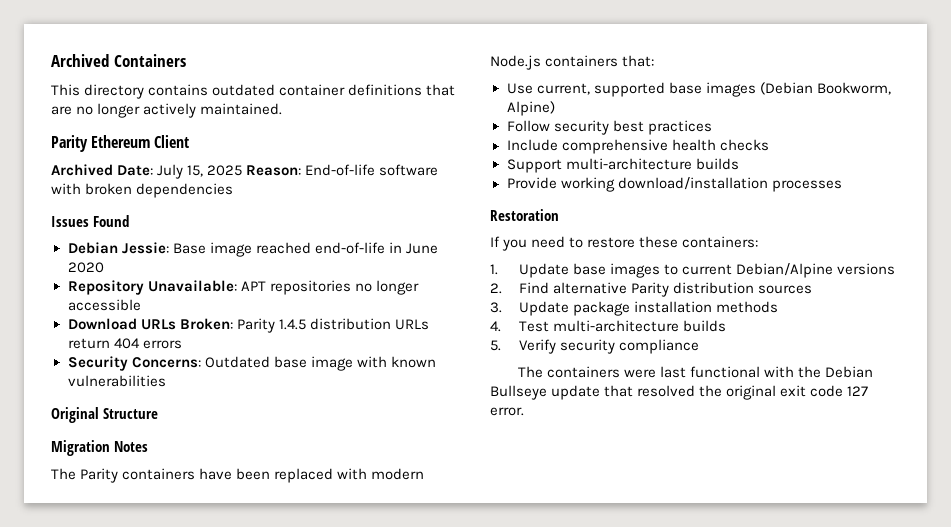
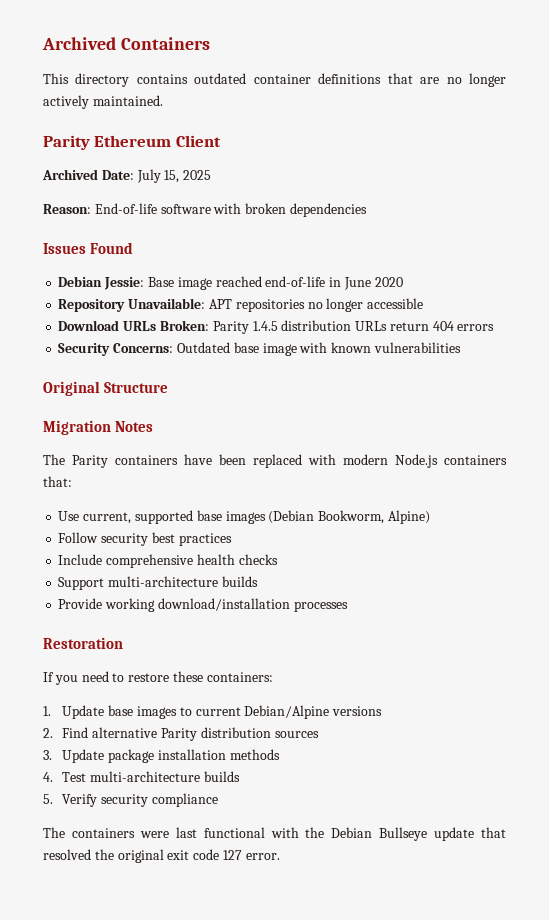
(243, 170) none -> (212, 175) //

